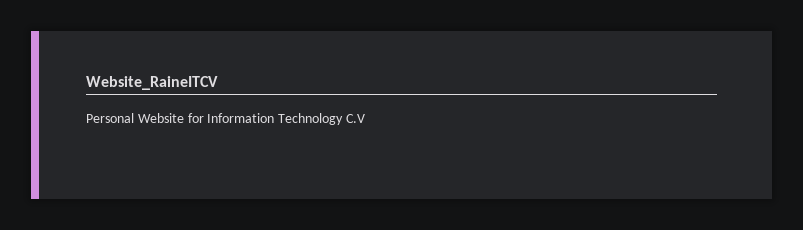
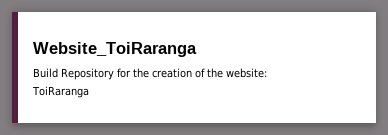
[86,76,218,90] [86,113,365,125] Website_RaineITCV // Personal Website for Information Technology C.V -> [33,42,197,57] [33,68,267,80] [32,86,89,98] Website_ToiRaranga // Build Repository for the creation of the website: ToiRaranga

